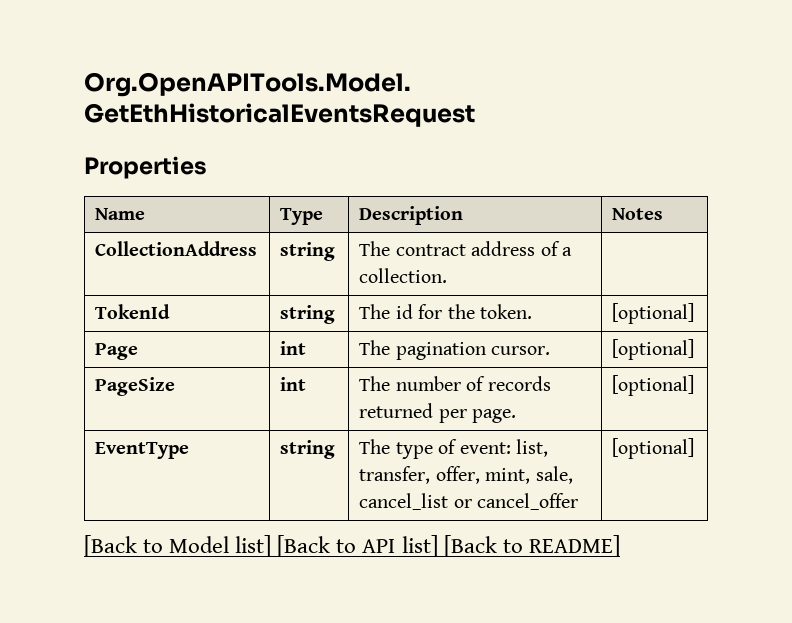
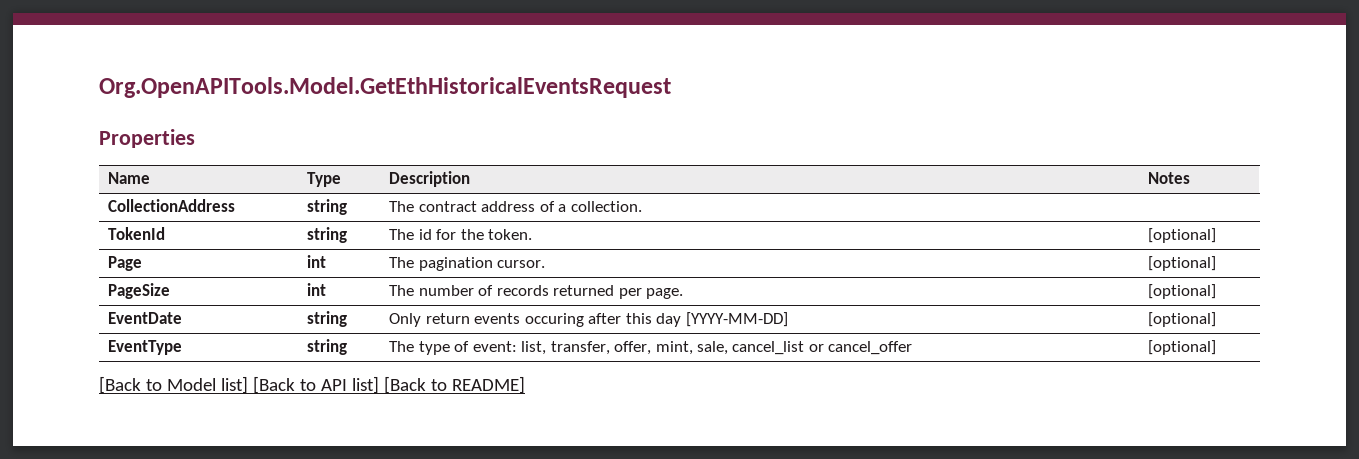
(695, 385) none -> [108,312,183,324] [307,311,348,327] [389,312,788,327] [1148,312,1217,327] // EventDate | string | Only return events occuring after this day [YYYY-MM-DD] | [optional]

